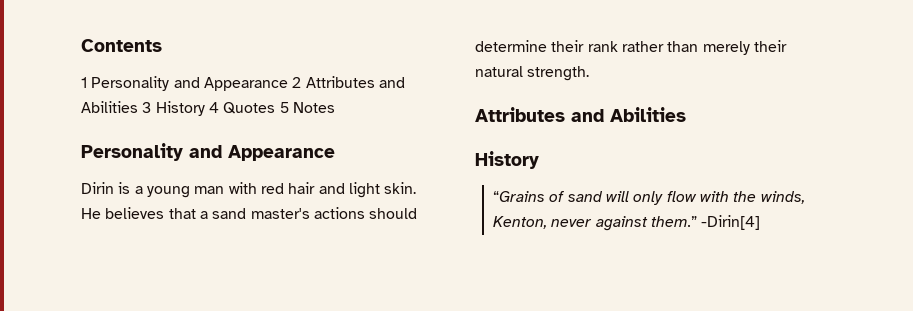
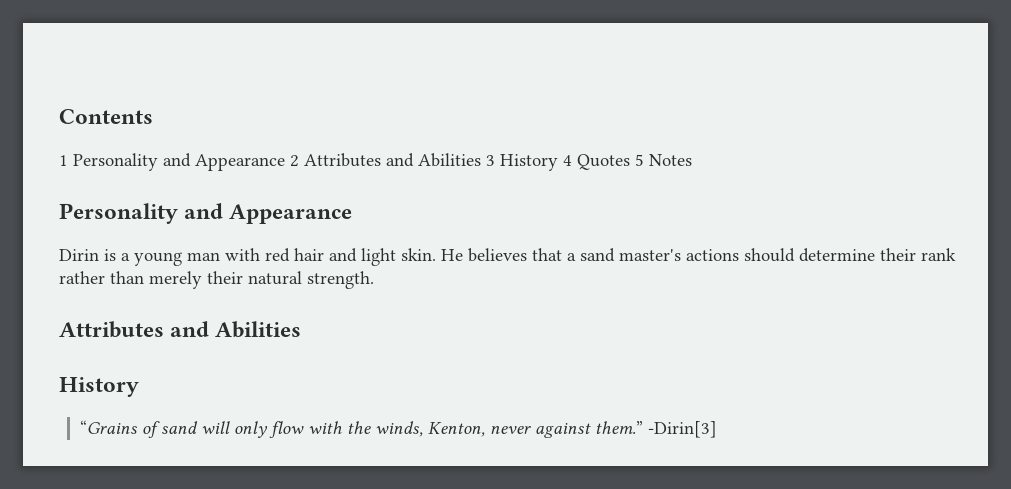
[701,215,761,230] -Dirin[4] -> [647,421,717,438] -Dirin[3]

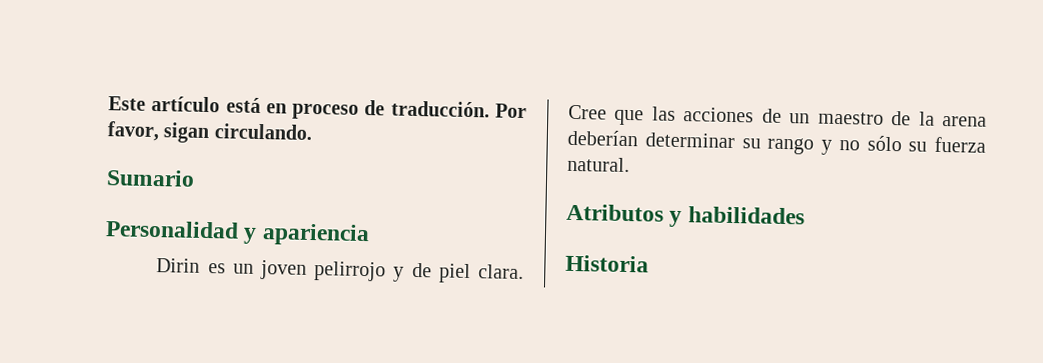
[59,109,153,124] [59,153,692,171] [59,203,353,224] [59,248,956,266] [59,271,374,289] [59,321,302,338] [59,377,139,397] [79,420,717,438] Contents // 1 Personality and Appearance 2 Attributes and Abilities 3 History 4 Quotes 5 Notes // Personality and Appearance // Dirin is a young man with red hair and light skin. He believes that a sand master's actions should determine their rank rather than merely their natural strength. // Attributes and Abilities // History // “Grains of sand will only flow with the winds, Kenton, never against them.” -Dirin[3] -> [108,95,527,120] [107,121,313,144] [106,169,195,187] [105,220,370,247] [156,258,525,284] [568,104,987,127] [567,129,986,155] [567,156,630,173] [566,203,805,228] [565,254,649,273] Este artículo está en proceso de traducción. Por favor, sigan circulando. // Sumario // Personalidad y apariencia // Dirin es un joven pelirrojo y de piel clara. Cree que las acciones de un maestro de la arena deberían determinar su rango y no sólo su fuerza natural. // Atributos y habilidades // Historia

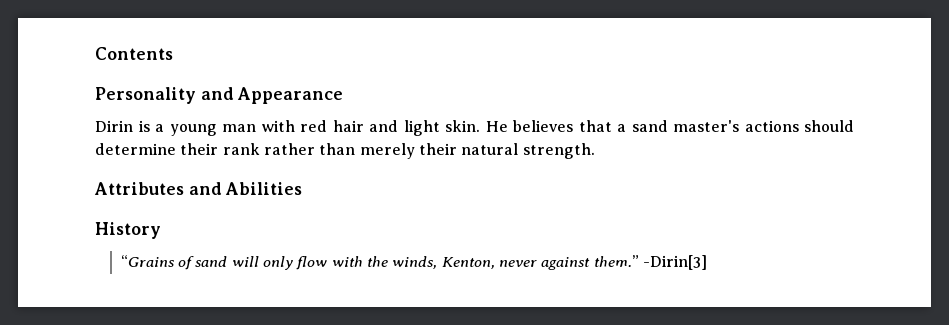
[108,95,527,120] [107,121,313,144] [106,169,195,187] [105,220,370,247] [156,258,525,284] [568,104,987,127] [567,129,986,155] [567,156,630,173] [566,203,805,228] [565,254,649,273] Este artículo está en proceso de traducción. Por favor, sigan circulando. // Sumario // Personalidad y apariencia // Dirin es un joven pelirrojo y de piel clara. Cree que las acciones de un maestro de la arena deberían determinar su rango y no sólo su fuerza natural. // Atributos y habilidades // Historia -> [95,47,173,60] [95,87,344,104] [95,120,854,136] [95,143,595,159] [94,182,303,195] [95,222,161,239] [120,255,707,270] Contents // Personality and Appearance // Dirin is a young man with red hair and light skin. He believes that a sand master's actions should determine their rank rather than merely their natural strength. // Attributes and Abilities // History // “Grains of sand will only flow with the winds, Kenton, never against them.” -Dirin[3]

